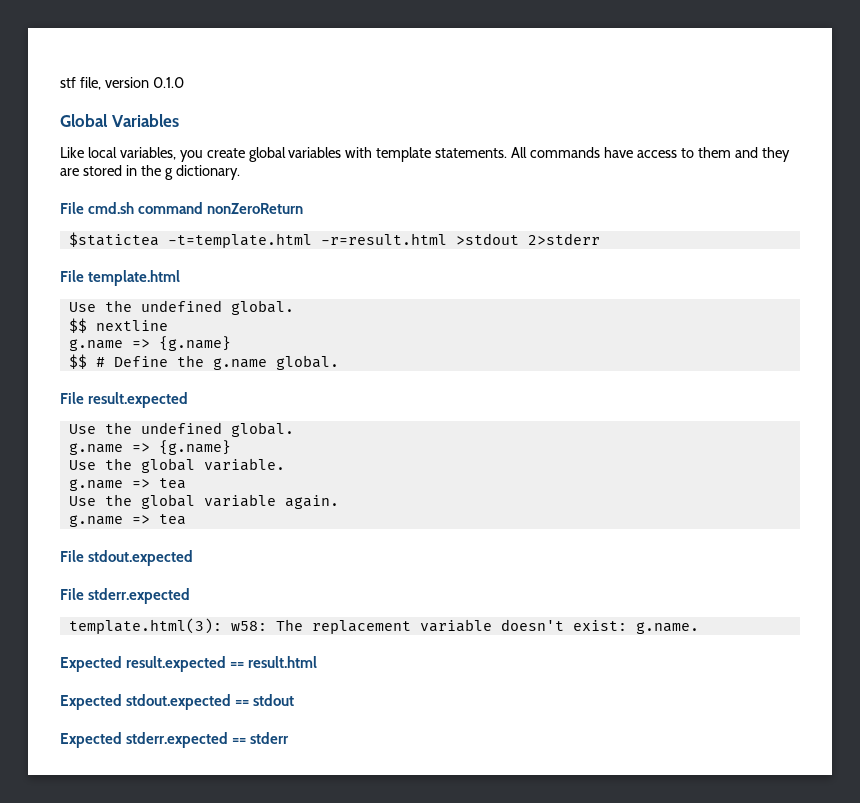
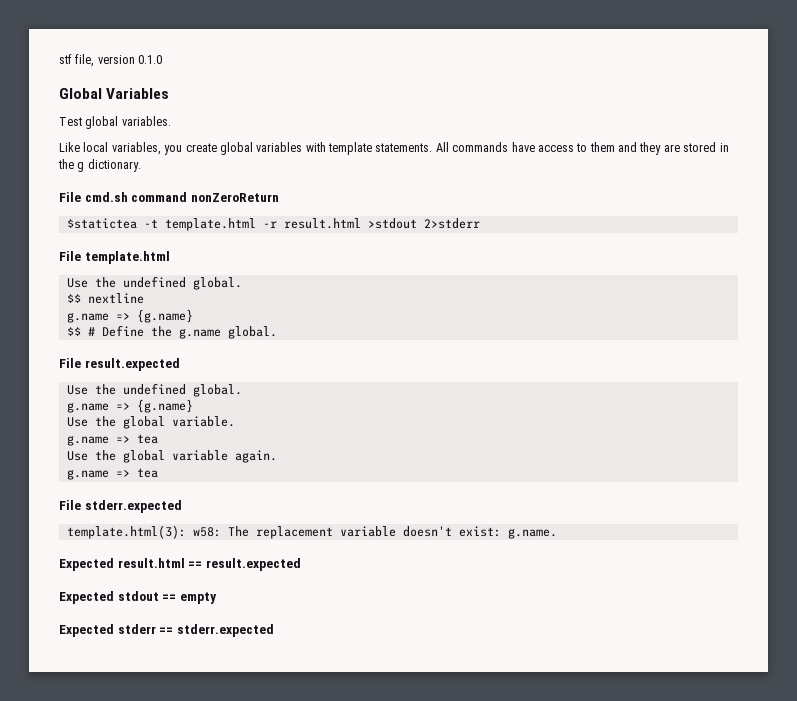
(179, 120) none -> [59,116,171,129] // Test global variables.
[167,233,447,248] -t=template.html -r=result.html -> [143,218,361,231] -t template.html -r result.html
[60,550,194,566] // File stdout.expected -> (158, 473) none
[126,656,318,672] [60,694,295,710] [60,732,290,748] result.expected == result.html // Expected stdout.expected == stdout // Expected stderr.expected == stderr -> [117,558,301,571] [59,591,217,604] [59,624,274,637] result.html == result.expected // Expected stdout == empty // Expected stderr == stderr.expected

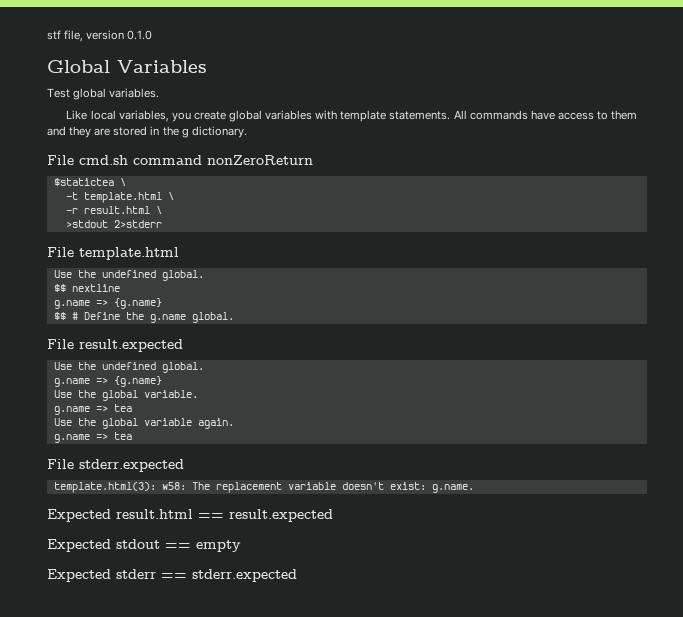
(137, 223) none -> [119,178,126,186] \ //
(256, 224) none -> [167,192,174,200] \ //
(361, 223) none -> [155,206,162,214] \ //

